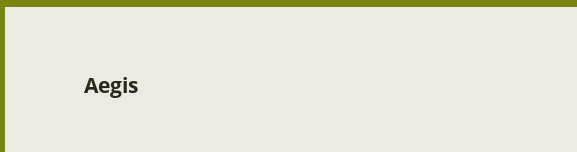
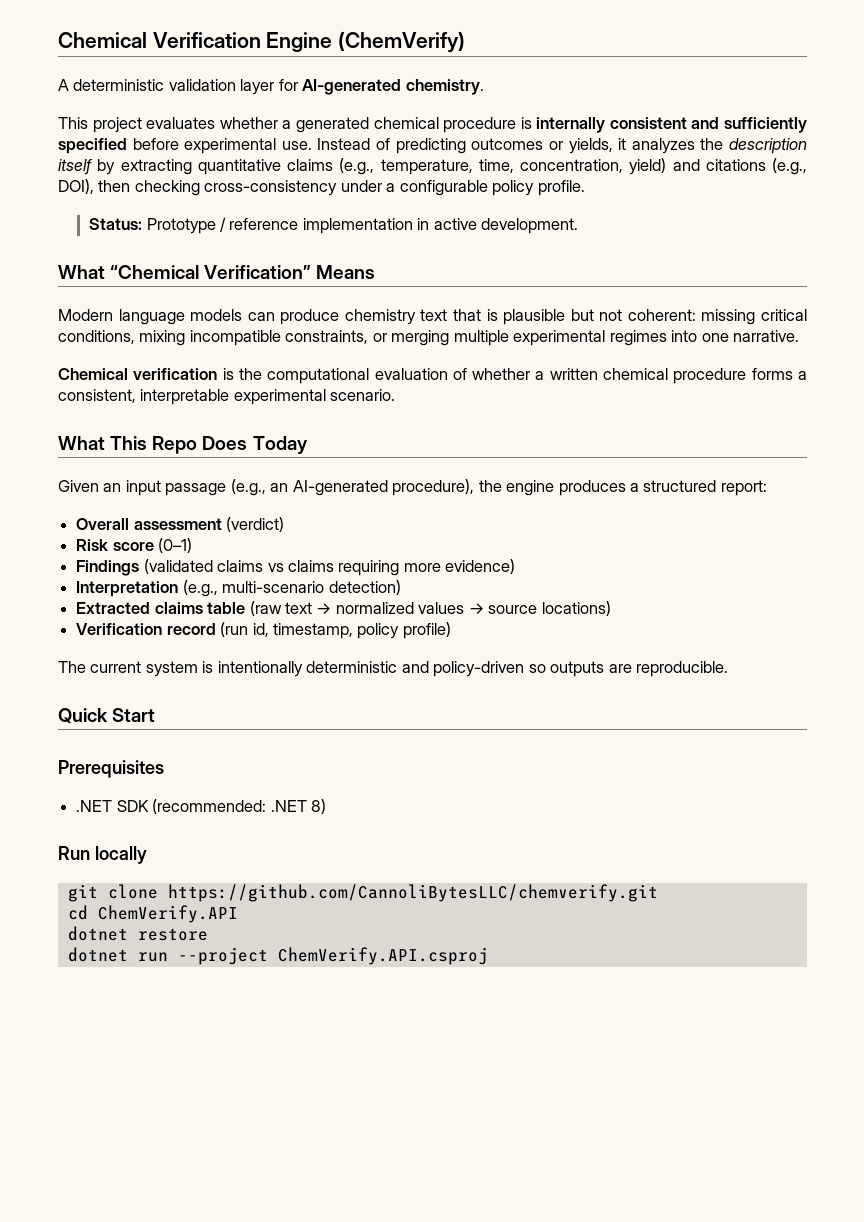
[84,77,138,98] Aegis -> [58,31,466,53] [58,79,484,95] [58,117,808,133] [58,138,808,154] [58,158,807,175] [58,179,585,196] [89,217,579,234] [58,265,376,279] [58,309,807,325] [58,330,800,346] [58,368,807,384] [58,389,396,405] [58,436,308,454] [58,479,767,496] [76,517,285,532] [76,538,193,553] [76,559,516,576] [76,580,401,597] [76,601,611,616] [76,622,451,639] [58,661,729,677] [58,708,156,723] [58,760,164,778] [76,799,326,814] [58,846,147,864] [67,884,658,902] [67,905,238,923] [67,926,208,941] [67,947,488,965] Chemical Verification Engine (ChemVerify) // A deterministic validation layer for AI-generated chemistry. // This project evaluates whether a generated chemical procedure is internally consistent and sufficiently specified before experimental use. Instead of predicting outcomes or yields, it analyzes the description itself by extracting quantitative claims (e.g., temperature, time, concentration, yield) and citations (e.g., DOI), then checking cross-consistency under a configurable policy profile. // Status: Prototype / reference implementation in active development. // What “Chemical Verification” Means // Modern language models can produce chemistry text that is plausible but not coherent: missing critical conditions, mixing incompatible constraints, or merging multiple experimental regimes into one narrative. // Chemical verification is the computational evaluation of whether a written chemical procedure forms a consistent, interpretable experimental scenario. // What This Repo Does Today // Given an input passage (e.g., an AI-generated procedure), the engine produces a structured report: // Overall assessment (verdict) // Risk score (0–1) // Findings (validated claims vs claims requiring more evidence) // Interpretation (e.g., multi-scenario detection) // Extracted claims table (raw text → normalized values → source locations) // Verification record (run id, timestamp, policy profile) // The current system is intentionally deterministic and policy-driven so outputs are reproducible. // Quick Start // Prerequisites // .NET SDK (recommended: .NET 8) // Run locally // git clone https://github.com/CannoliBytesLLC/chemverify.git // cd ChemVerify.API // dotnet restore // dotnet run --project ChemVerify.API.csproj

